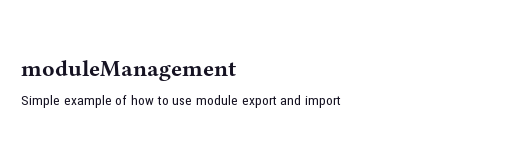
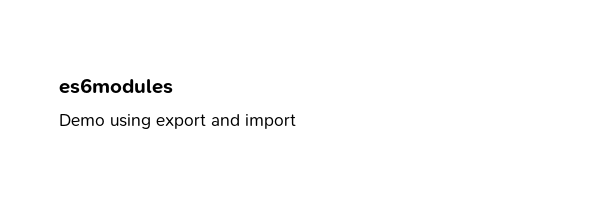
[21,60,236,81] [21,95,238,108] moduleManagement // Simple example of how to use module -> [59,78,173,94] [59,114,151,129] es6modules // Demo using

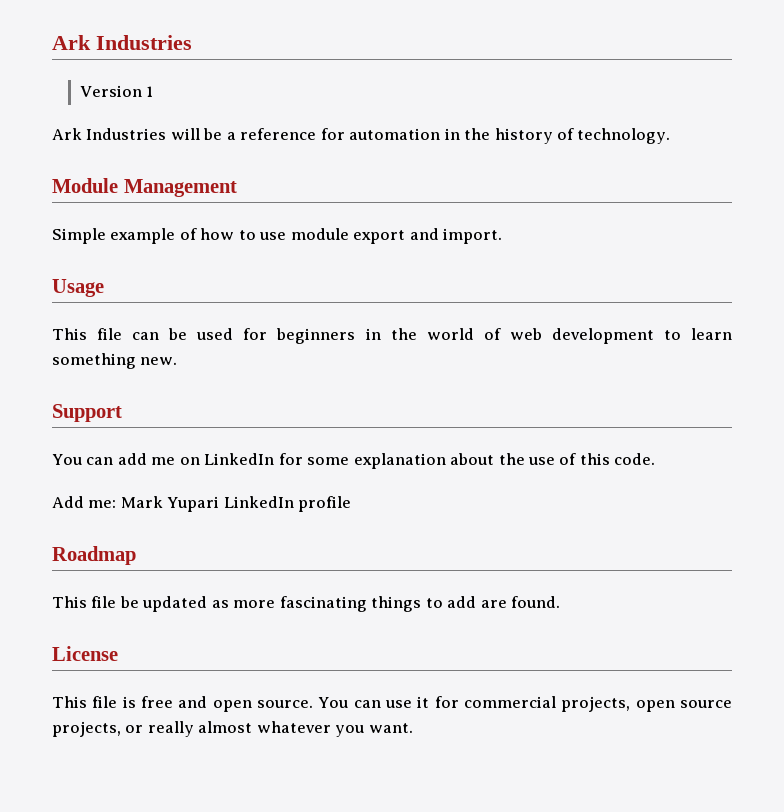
[59,78,173,94] [59,114,296,129] es6modules // Demo using export and import -> [52,35,192,50] [79,85,154,97] [52,128,671,144] [52,178,237,197] [52,228,503,244] [52,279,104,297] [52,328,732,344] [52,353,178,369] [52,404,122,422] [52,453,656,469] [52,496,352,512] [52,546,136,565] [52,596,561,612] [52,646,118,661] [52,696,733,712] [52,721,413,737] Ark Industries // Version 1 // Ark Industries will be a reference for automation in the history of technology. // Module Management // Simple example of how to use module export and import. // Usage // This file can be used for beginners in the world of web development to learn something new. // Support // You can add me on LinkedIn for some explanation about the use of this code. // Add me: Mark Yupari LinkedIn profile // Roadmap // This file be updated as more fascinating things to add are found. // License // This file is free and open source. You can use it for commercial projects, open source projects, or really almost whatever you want.

